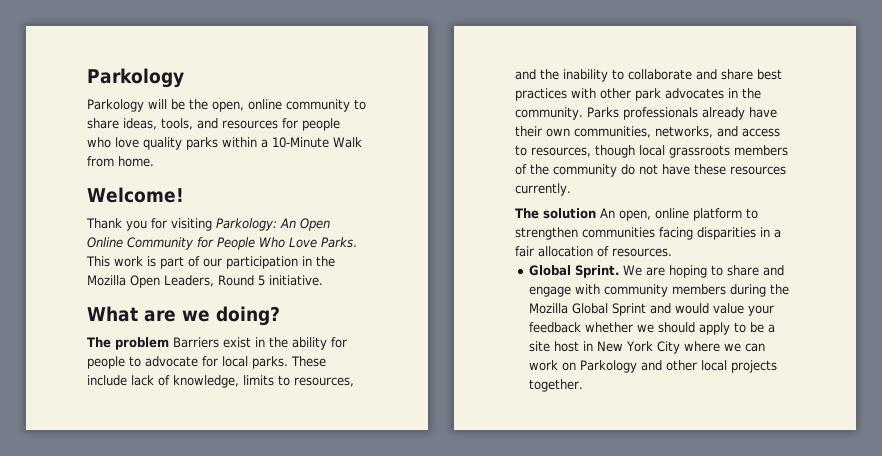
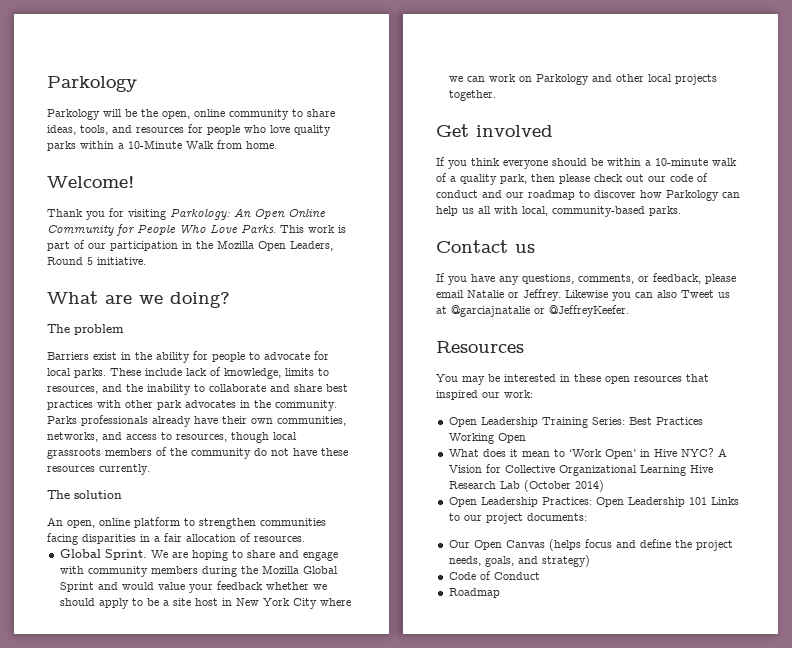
(169, 343) none -> (124, 329) //
(596, 213) none -> (122, 494) //
(584, 385) none -> [436,124,553,137] [436,157,737,169] [436,173,708,185] [436,190,740,201] [436,206,681,217] [436,240,535,253] [436,273,736,285] [436,289,730,301] [436,305,629,317] [436,341,524,353] [436,374,709,385] [436,390,533,400] [448,417,703,428] [448,433,526,444] [448,448,727,459] [448,464,713,476] [448,480,604,492] [448,497,739,507] [448,513,587,524] [448,539,733,551] [448,555,590,567] [448,571,540,580] [448,588,500,598] // Get involved // If you think everyone should be within a 10-minute walk of a quality park, then please check out our code of conduct and our roadmap to discover how Parkology can help us all with local, community-based parks. // Contact us // If you have any questions, comments, or feedback, please email Natalie or Jeffrey. Likewise you can also Tweet us at @garciajnatalie or @JeffreyKeefer. // Resources // You may be interested in these open resources that inspired our work: // Open Leadership Training Series: Best Practices Working Open // What does it mean to ‘Work Open’ in Hive NYC? A Vision for Collective Organizational Learning Hive Research Lab (October 2014) // Open Leadership Practices: Open Leadership 101 Links to our project documents: // Our Open Canvas (helps focus and define the project needs, goals, and strategy) // Code of Conduct // Roadmap

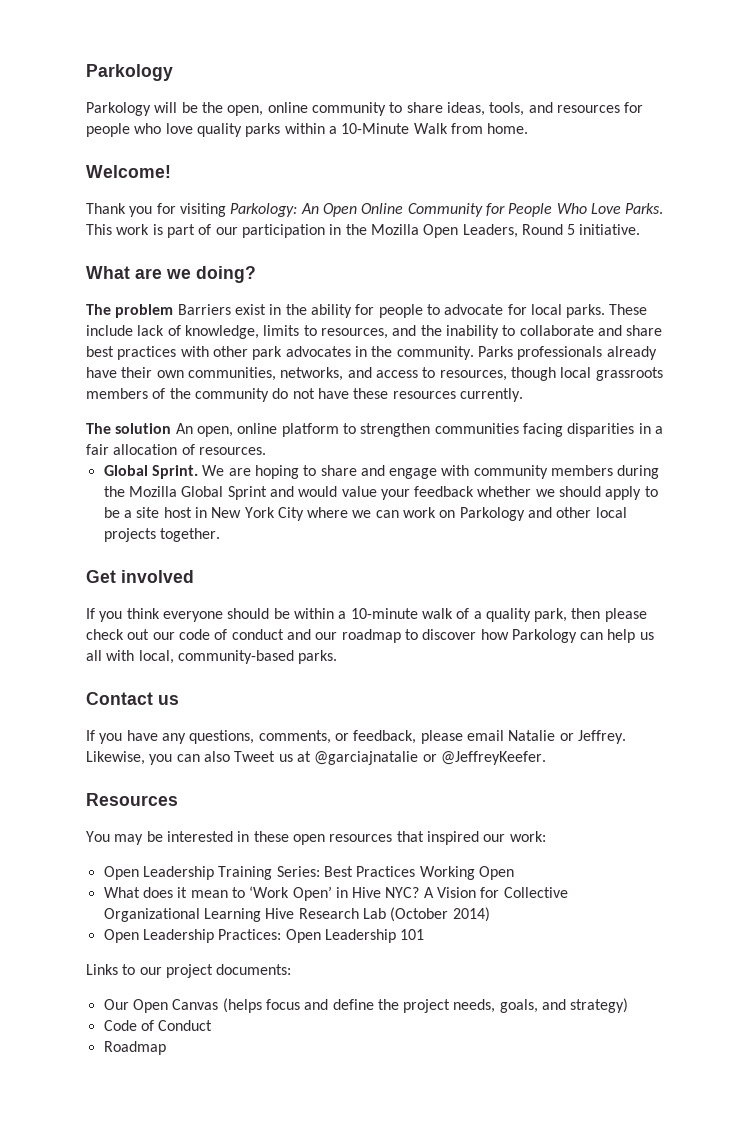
(124, 329) // -> (174, 311) none
(122, 494) // -> (172, 428) none
[565,290,608,298] Likewise -> [86,751,145,765] Likewise,
(707, 501) none -> (425, 934) //

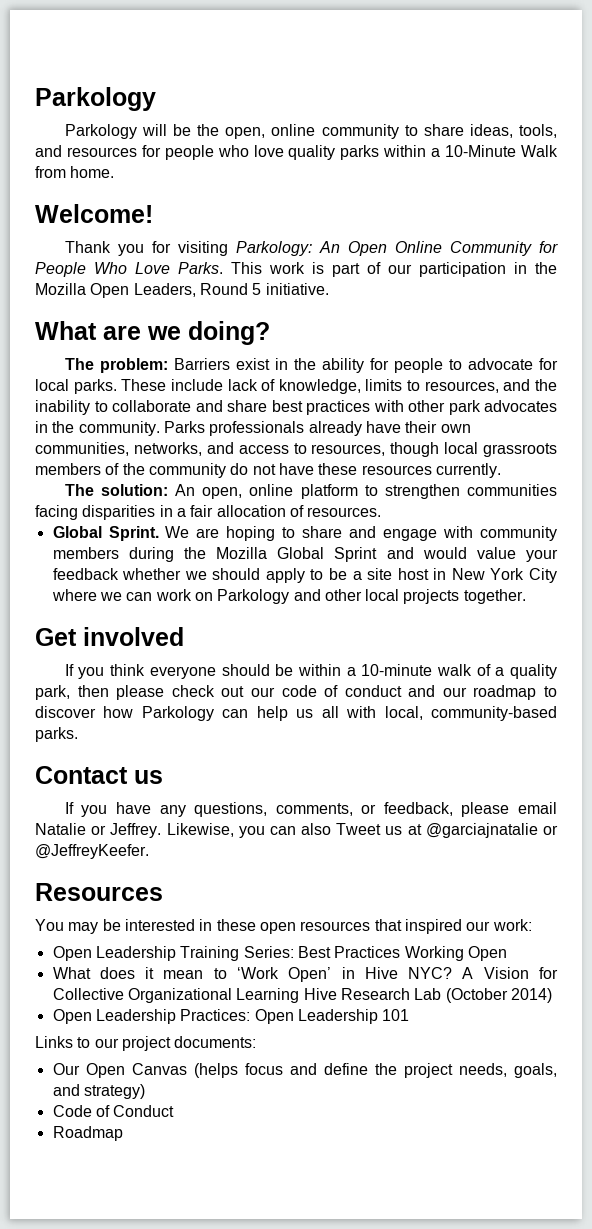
[115,304,174,318] problem -> [99,358,168,373] problem:
[115,423,172,434] solution -> [100,484,168,496] solution:

